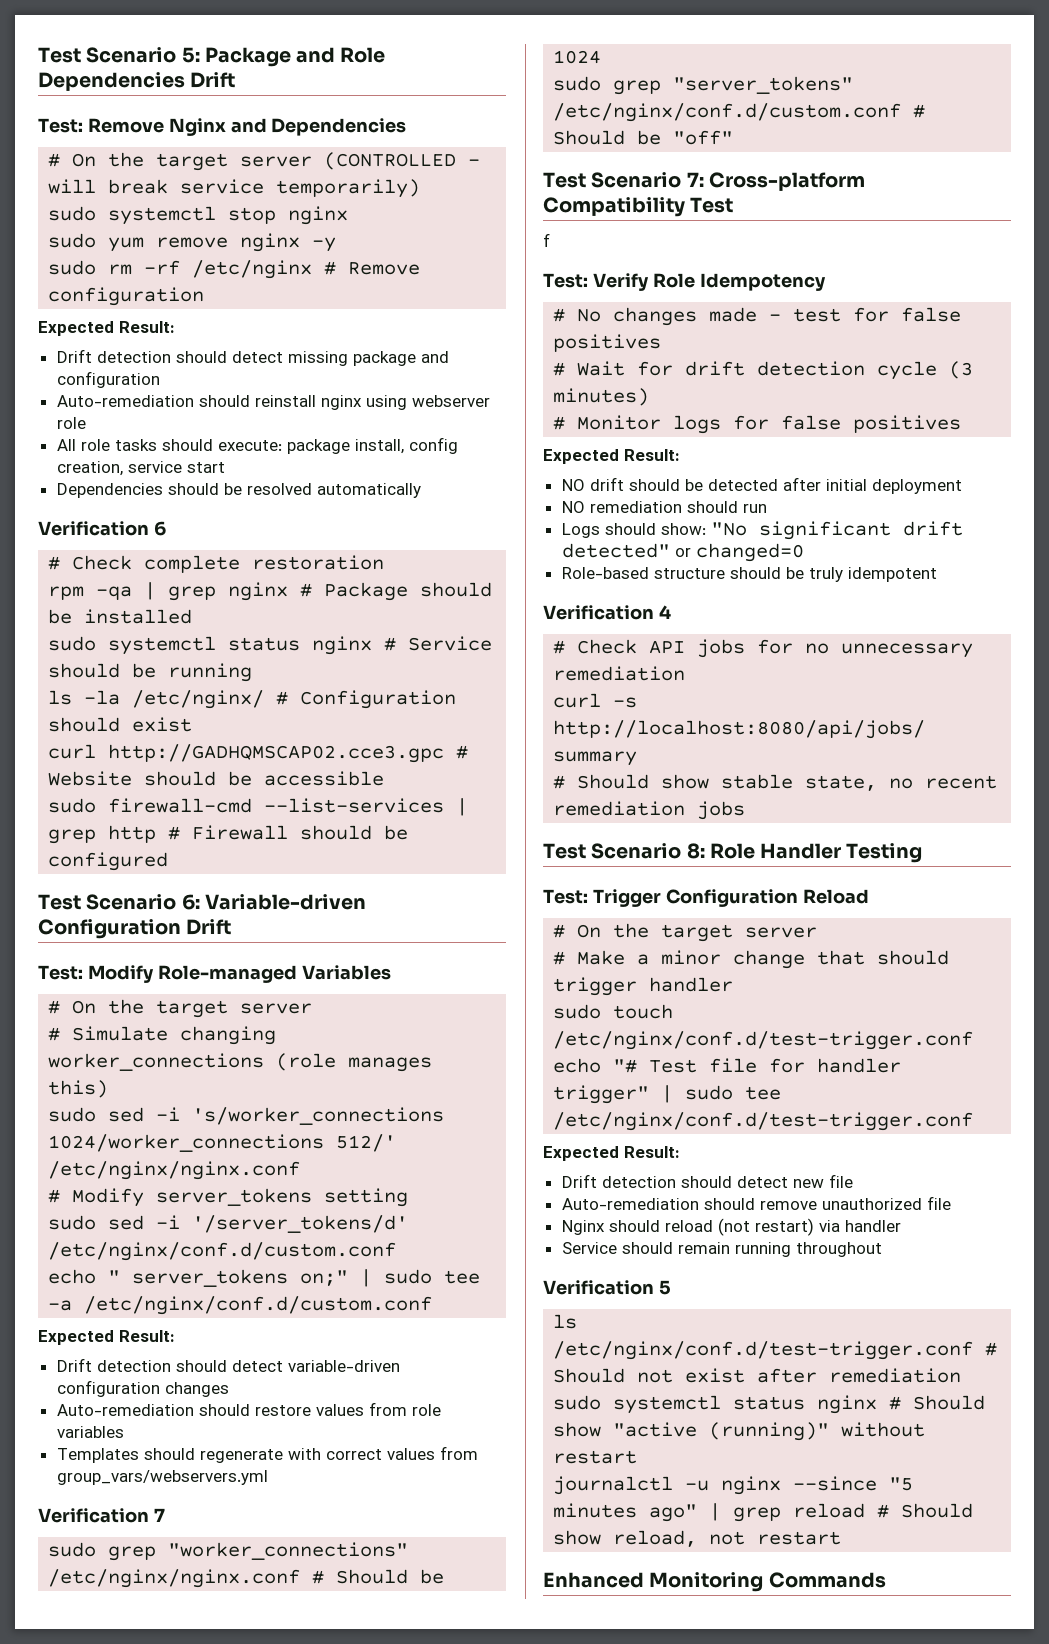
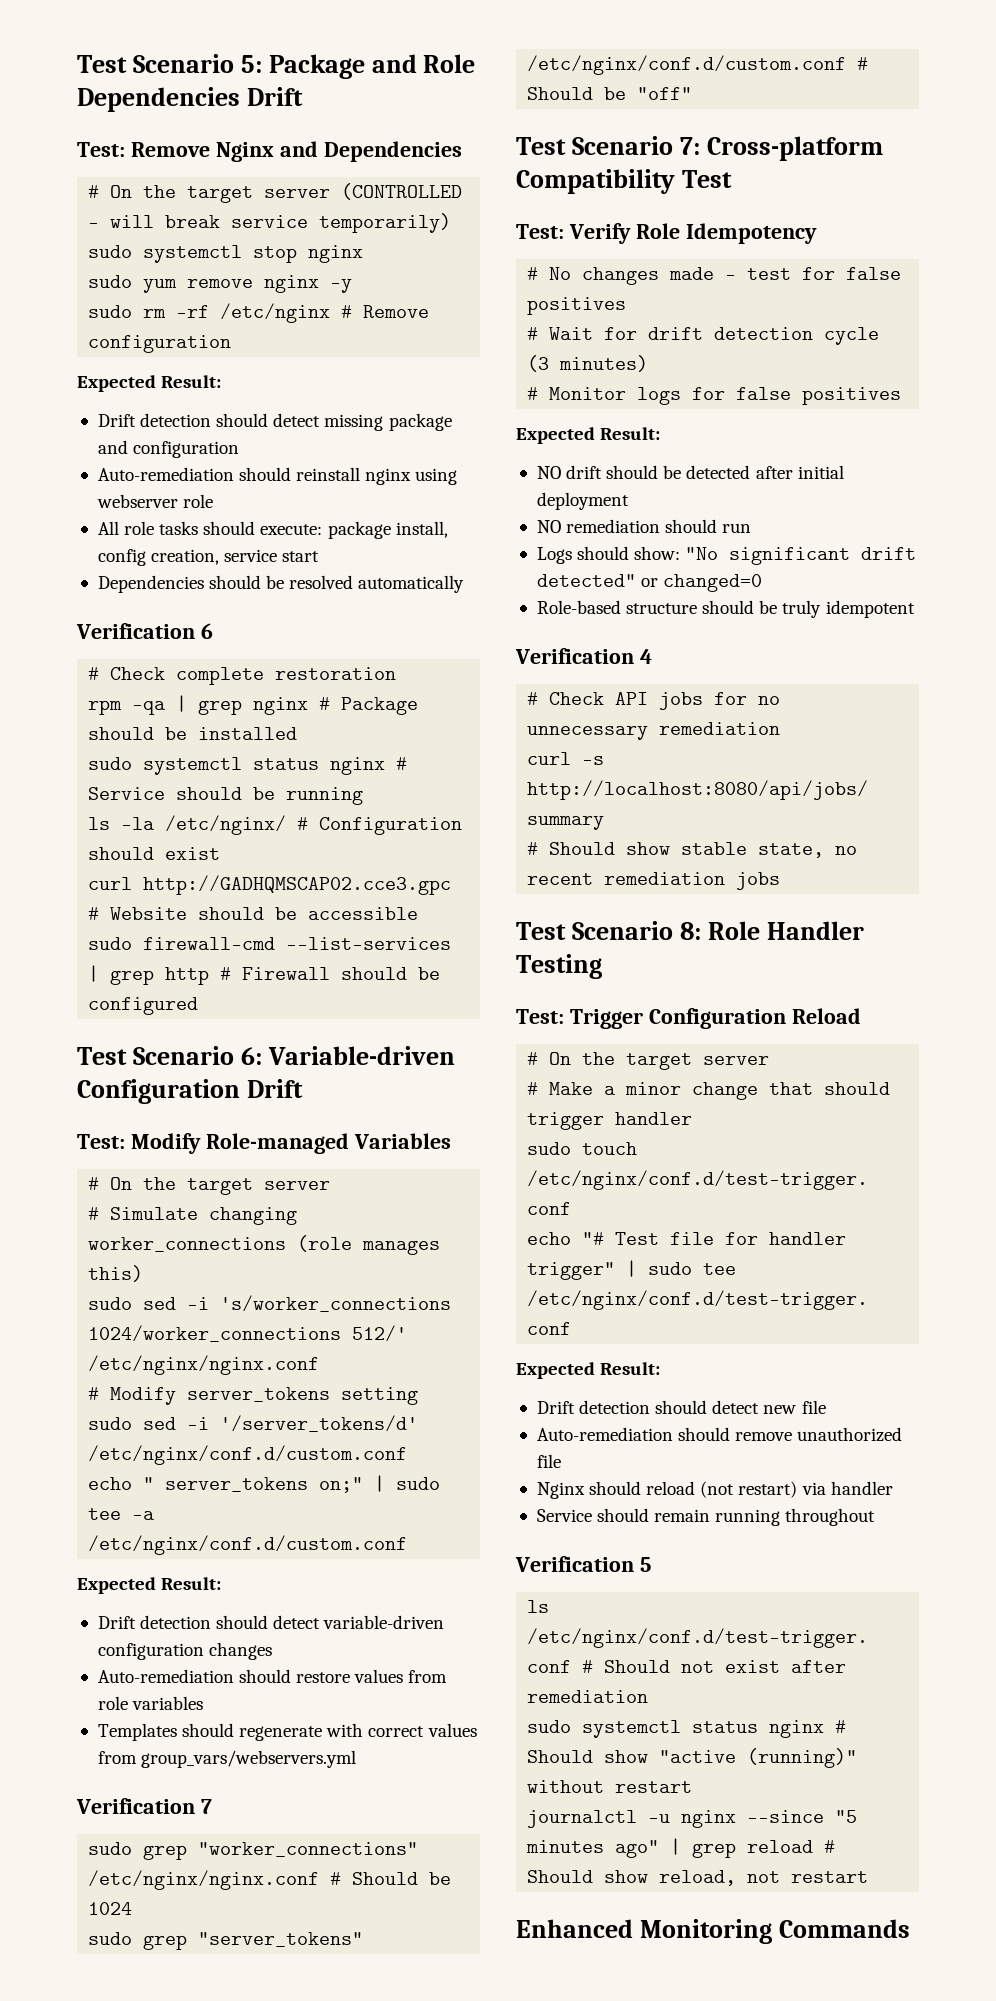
[543,233,550,247] // f -> (732, 179) none

